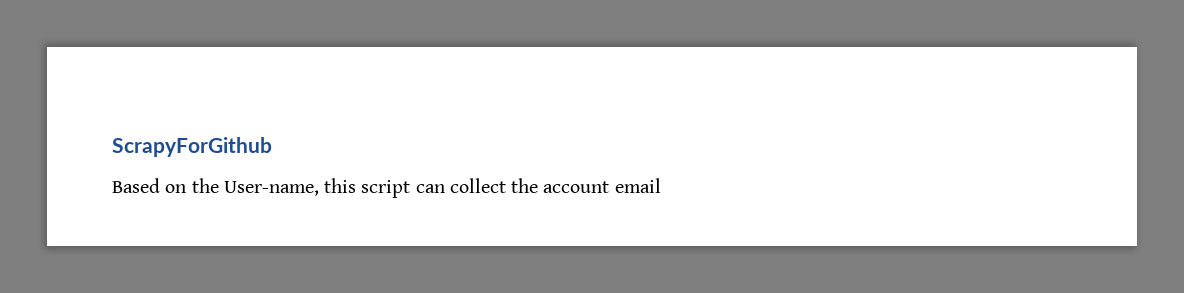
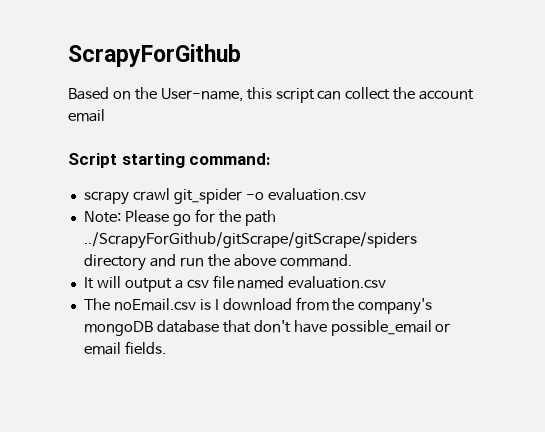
(661, 185) none -> [68,153,272,168] [83,188,366,205] [83,209,276,226] [83,232,417,249] [83,254,352,271] [83,275,387,292] [83,297,433,315] [83,320,451,336] [83,341,166,355] // Script starting command: // scrapy crawl git_spider -o evaluation.csv // Note: Please go for the path ../ScrapyForGithub/gitScrape/gitScrape/spiders directory and run the above command. // It will output a csv file named evaluation.csv // The noEmail.csv is I download from the company's mongoDB database that don't have possible_email or email fields.

